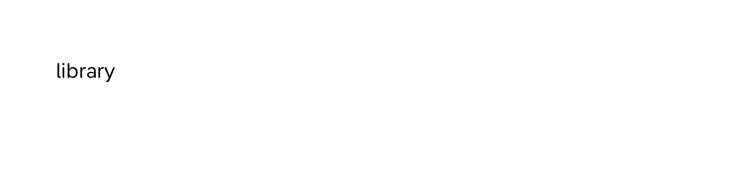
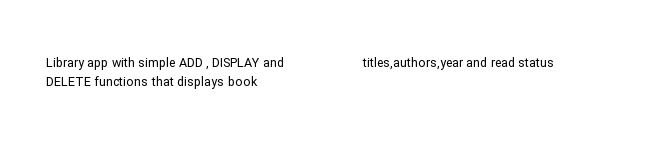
[56,63,115,83] library -> [46,57,284,70] [46,76,258,89] [362,57,555,70] Library app with simple ADD , DISPLAY and DELETE functions that displays book titles,authors,year and read status

